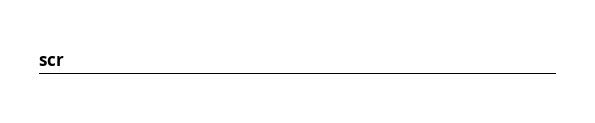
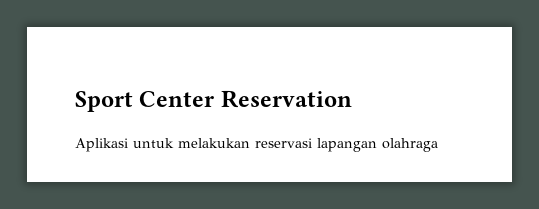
[39,56,64,66] scr -> [75,90,352,112] [75,138,438,152] Sport Center Reservation // Aplikasi untuk melakukan reservasi lapangan olahraga

